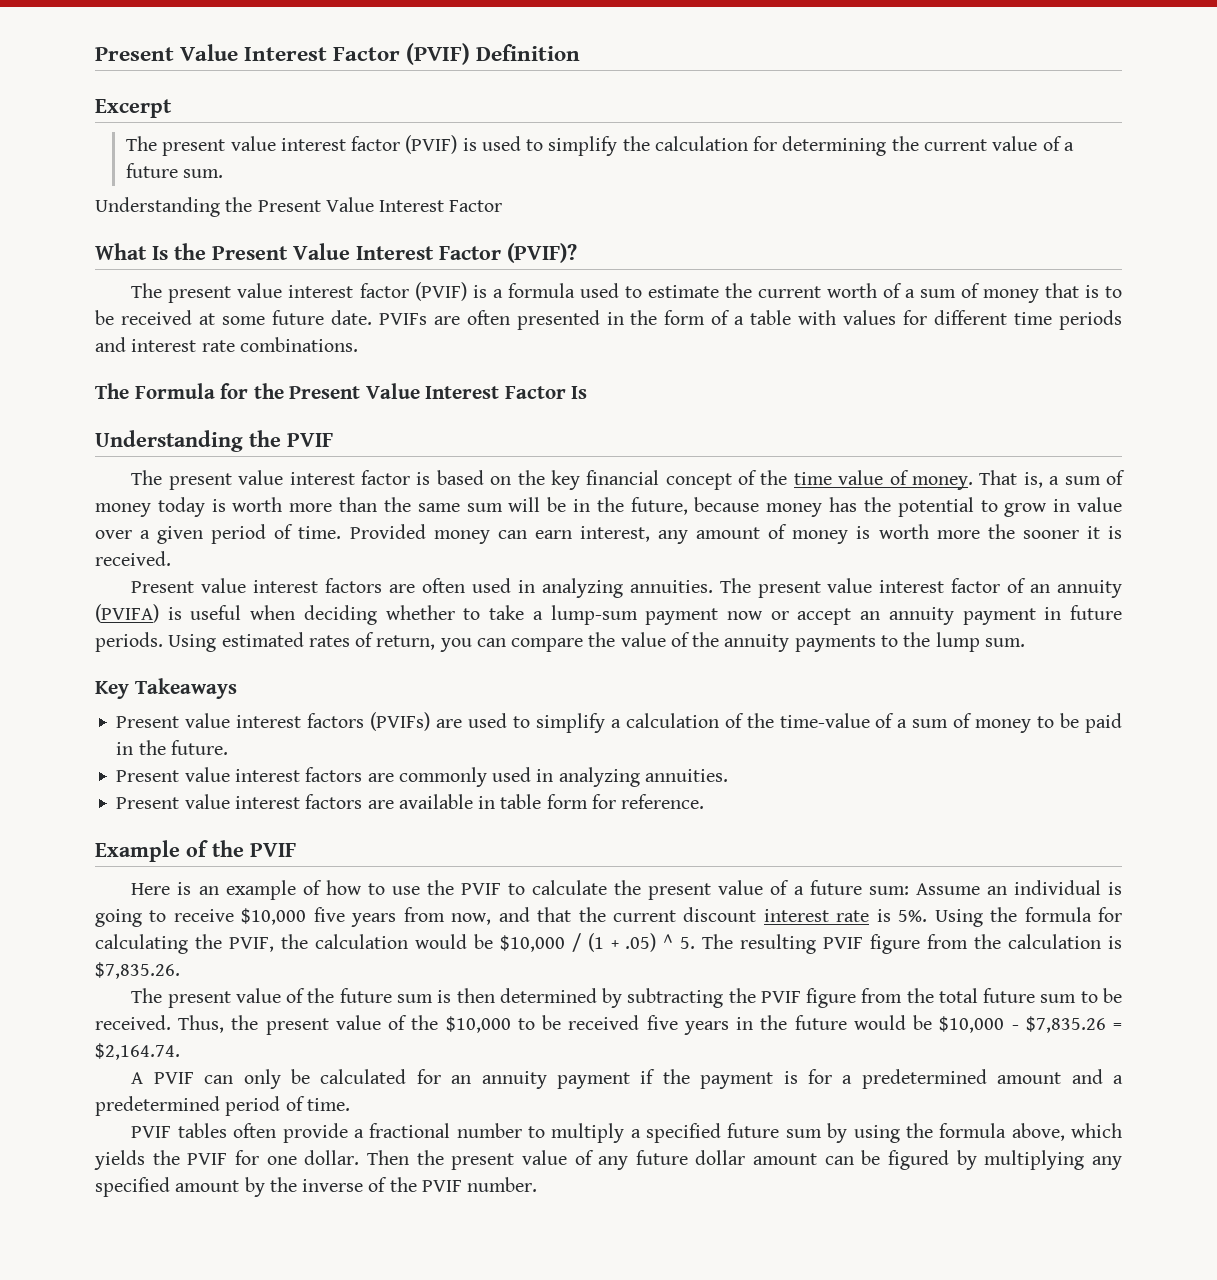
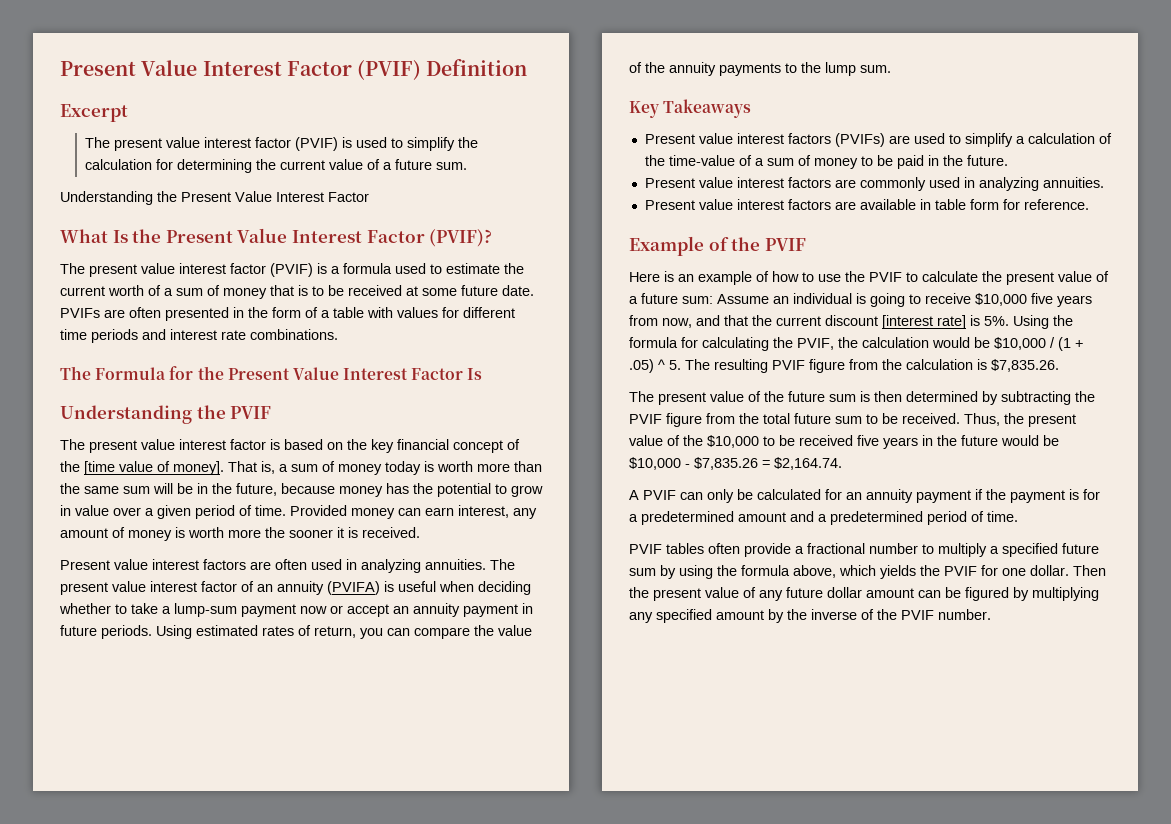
[793,470,974,490] time value of money. -> [84,461,224,475] [time value of money].
[763,909,870,922] interest rate -> [882,315,966,329] [interest rate]

